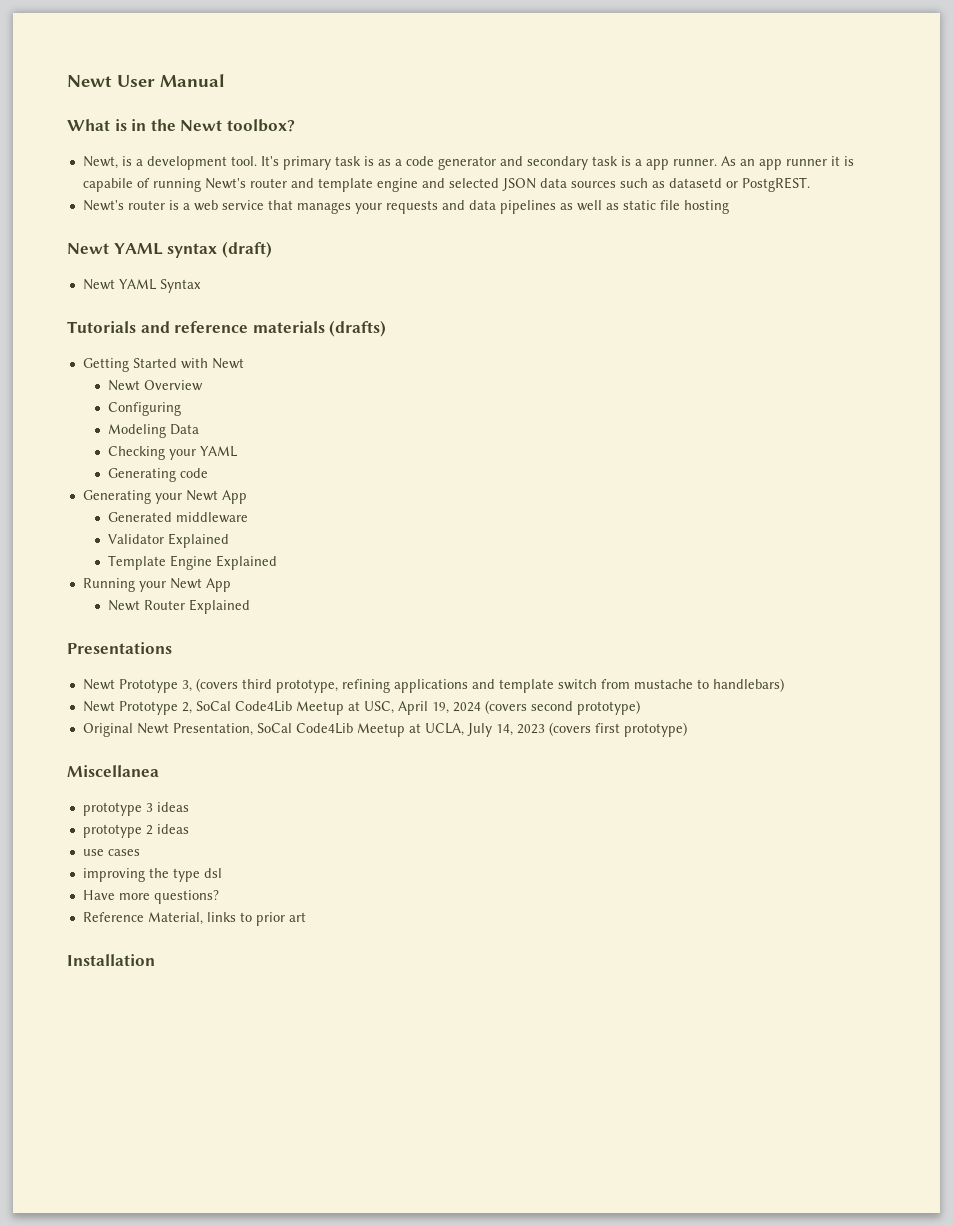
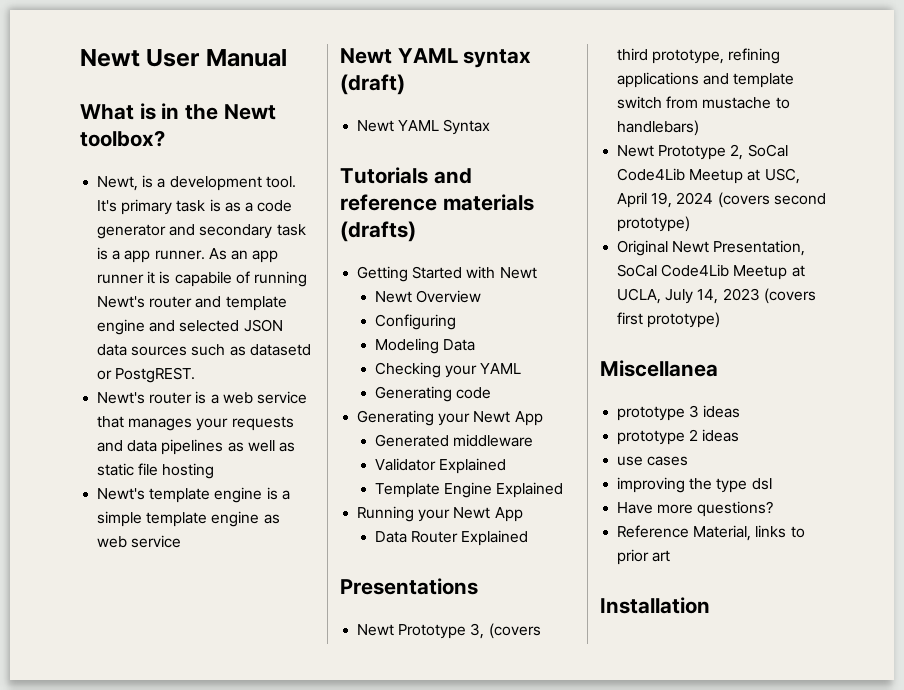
(729, 207) none -> [97,487,290,503] [97,511,280,527] [97,535,182,548] // Newt's template engine is a simple template engine as web service
[107,600,140,611] Newt -> [374,531,407,543] Data

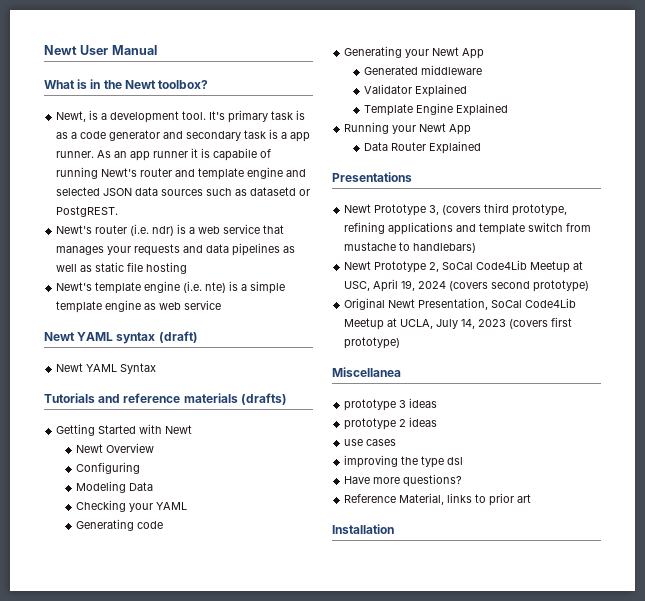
(193, 398) none -> [130,224,175,236] (i.e. ndr)
(263, 495) none -> [183,281,227,293] (i.e. nte)

